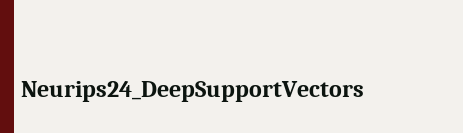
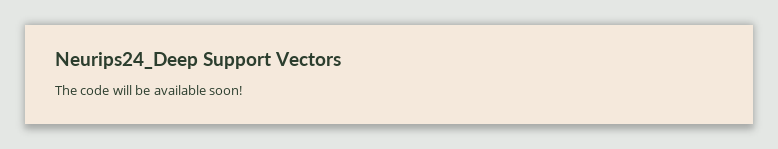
[21,81,364,102] Neurips24_DeepSupportVectors -> [55,52,342,69] [55,85,242,95] Neurips24_Deep Support Vectors // The code will be available soon!

